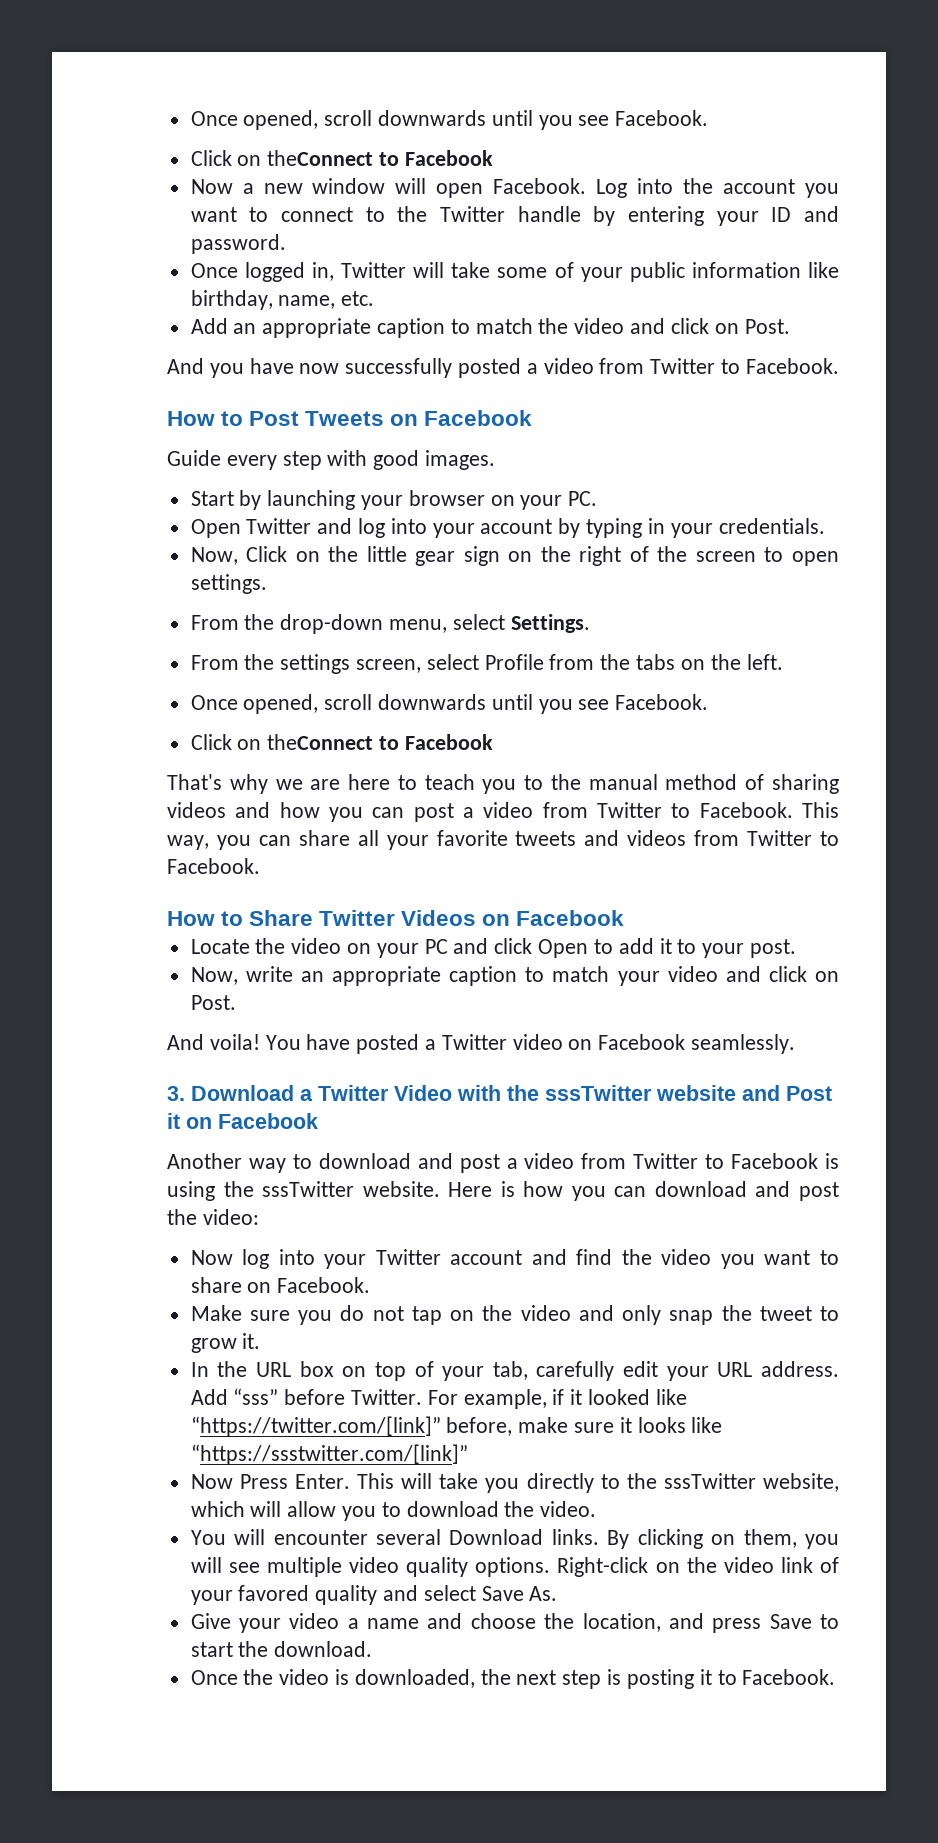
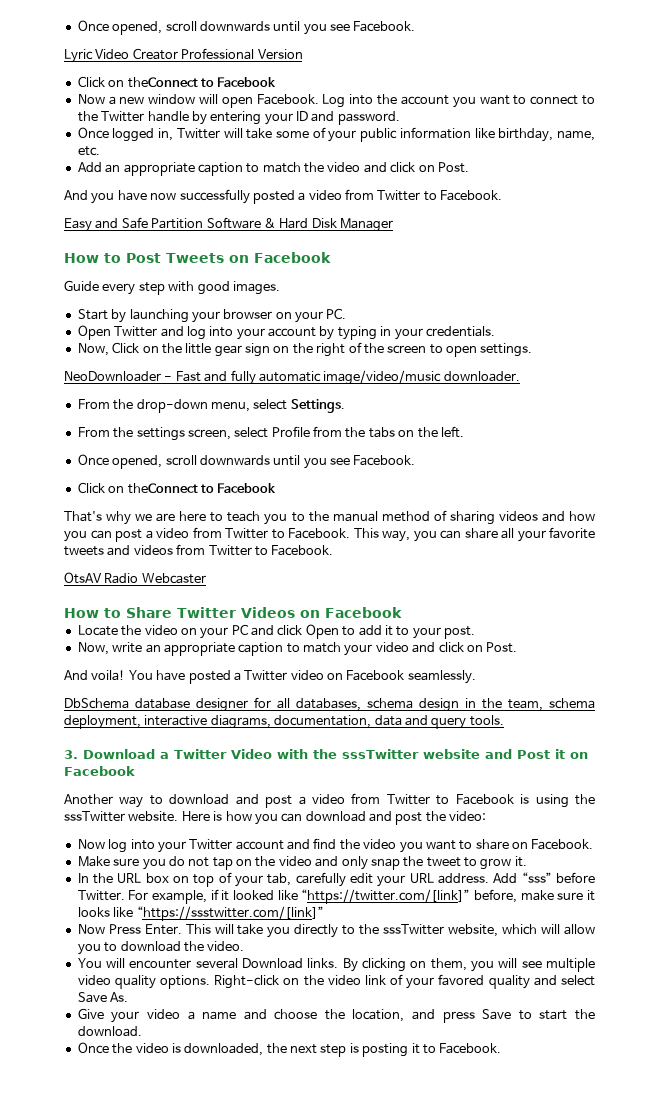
[190,110,709,130] Once opened, scroll downwards until you see Facebook. -> [77,20,416,35] [64,48,303,63] Once opened, scroll downwards until you see Facebook. // Lyric Video Creator Professional Version
(839, 366) none -> [64,217,393,232] // Easy and Safe Partition Software & Hard Disk Manager
(267, 584) none -> [64,370,520,385] // NeoDownloader - Fast and fully automatic image/video/music downloader.
(260, 866) none -> [64,572,206,584] // OtsAV Radio Webcaster
(796, 1044) none -> [64,697,595,712] [64,715,504,729] // DbSchema database designer for all databases, schema design in the team, schema deployment, interactive diagrams, documentation, data and query tools.

